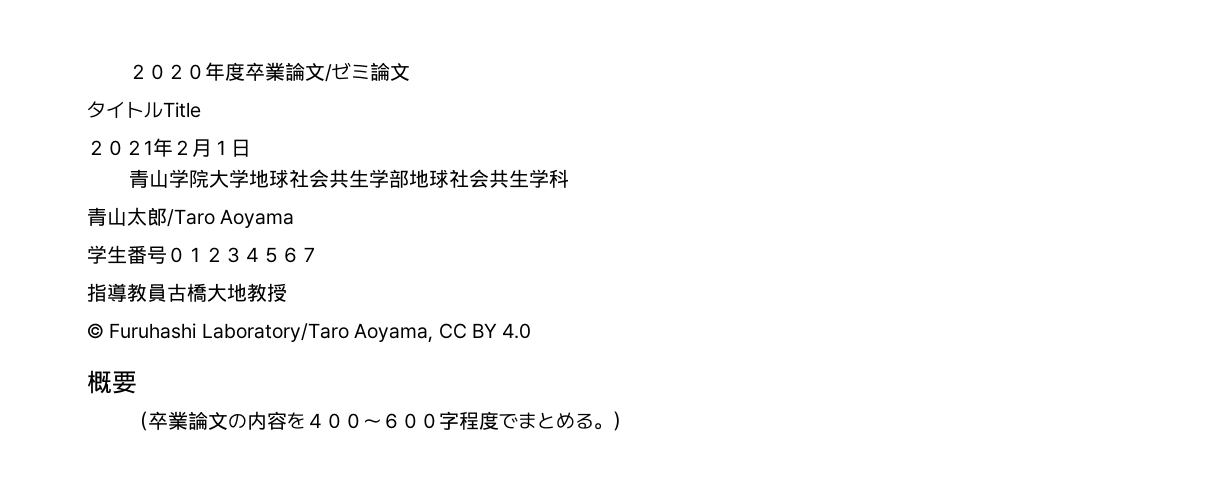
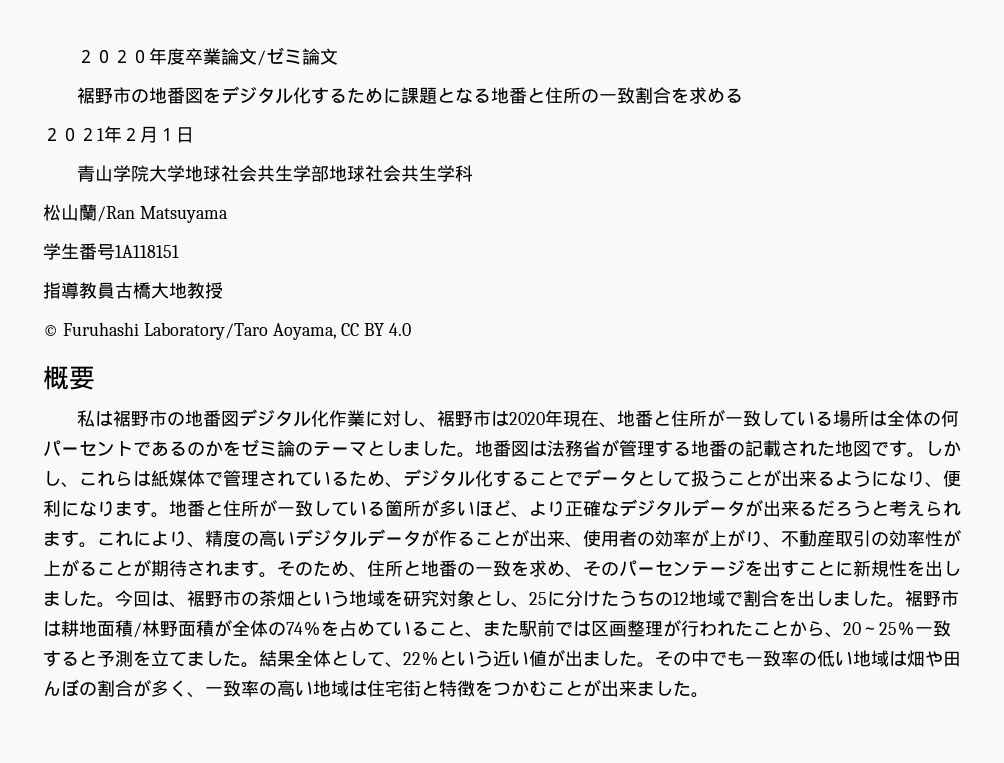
[87,101,201,118] タイトルTitle -> [77,86,744,104] 裾野市の地番図をデジタル化するために課題となる地番と住所の一致割合を求める
[87,207,295,228] [87,245,319,264] 青山太郎/Taro Aoyama // 学生番号０１２３４５６７ -> [43,204,228,223] [43,243,179,260] 松山蘭/Ran Matsuyama // 学生番号1A118151
[129,411,633,431] （卒業論文の内容を４００〜６００字程度でまとめる。） -> [77,409,960,428] [43,439,961,458] [43,469,961,488] [43,499,961,518] [43,529,961,548] [43,559,961,578] [43,590,959,608] [43,619,951,638] [43,649,961,668] [43,679,709,698] 私は裾野市の地番図デジタル化作業に対し、裾野市は2020年現在、地番と住所が一致している場所は全体の何パーセントであるのかをゼミ論のテーマとしました。地番図は法務省が管理する地番の記載された地図です。しかし、これらは紙媒体で管理されているため、デジタル化することでデータとして扱うことが出来るようになり、便利になります。地番と住所が一致している箇所が多いほど、より正確なデジタルデータが出来るだろうと考えられます。これにより、精度の高いデジタルデータが作ることが出来、使用者の効率が上がり、不動産取引の効率性が上がることが期待されます。そのため、住所と地番の一致を求め、そのパーセンテージを出すことに新規性を出しました。今回は、裾野市の茶畑という地域を研究対象とし、25に分けたうちの12地域で割合を出しました。裾野市は耕地面積/林野面積が全体の74％を占めていること、また駅前では区画整理が行われたことから、20～25％一致すると予測を立てました。結果全体として、22％という近い値が出ました。その中でも一致率の低い地域は畑や田んぼの割合が多く、一致率の高い地域は住宅街と特徴をつかむことが出来ました。

